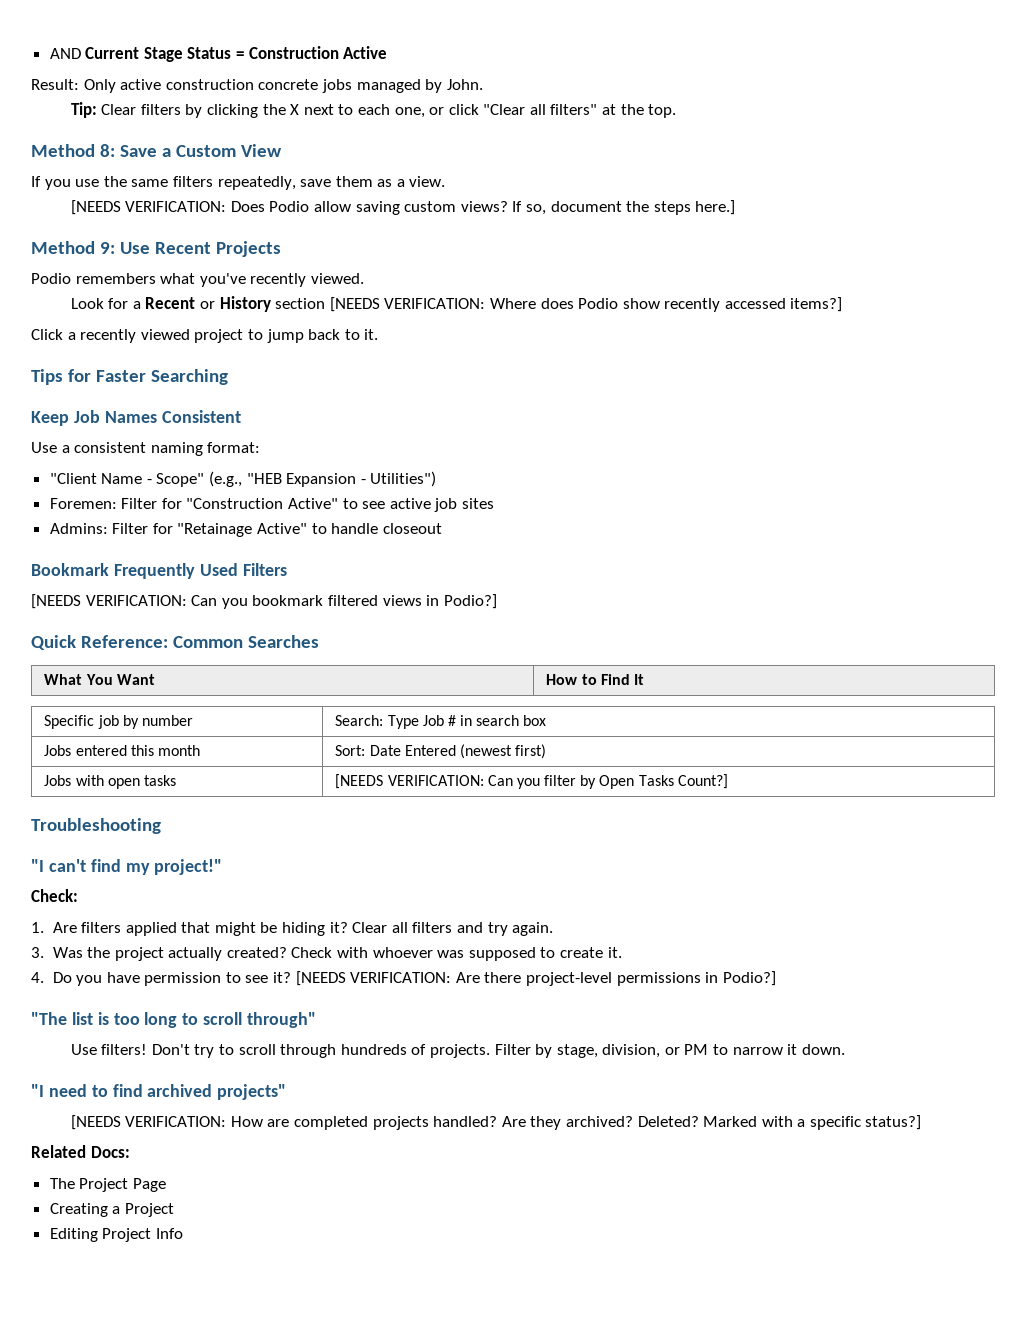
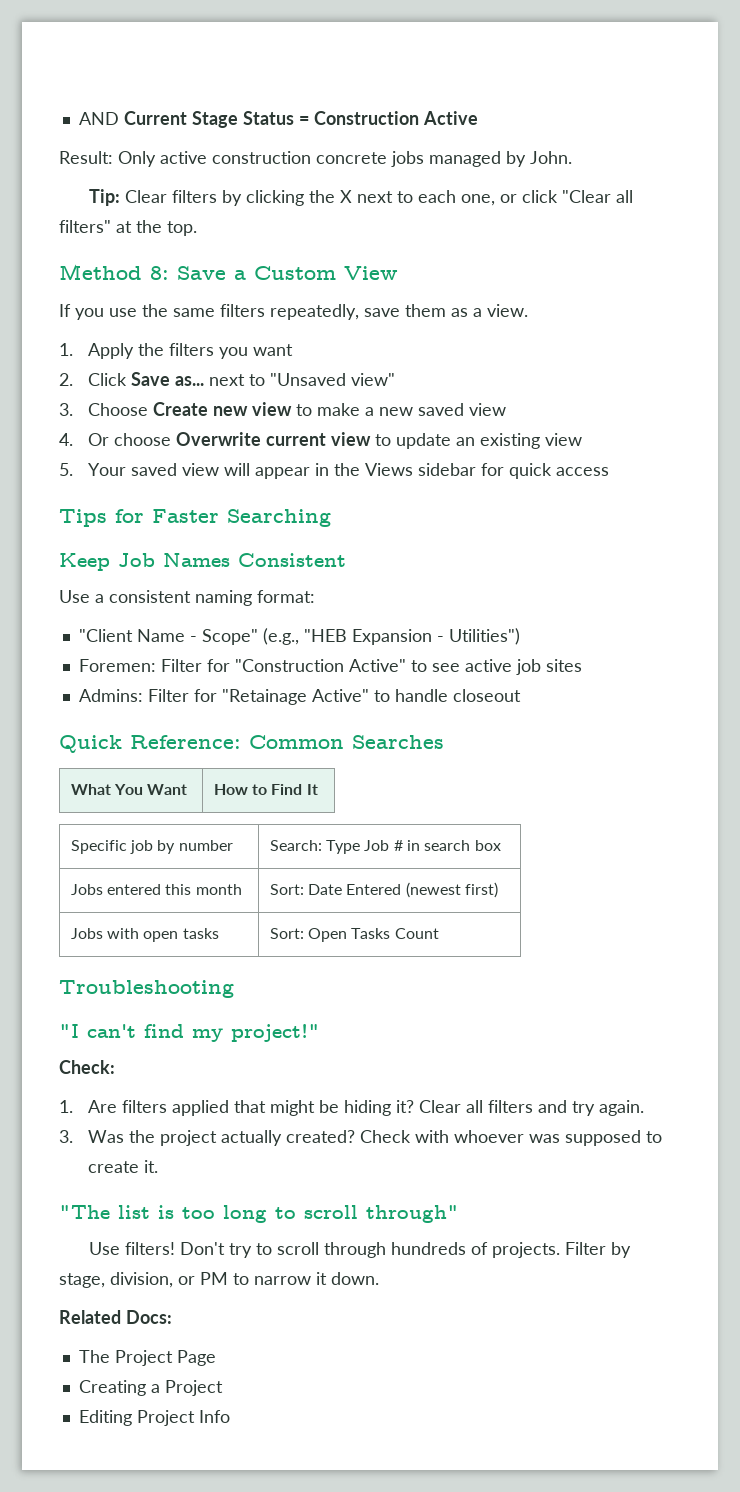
[70,200,736,215] [31,241,281,257] [31,273,364,287] [70,296,843,312] [31,329,379,343] [NEEDS VERIFICATION: Does Podio allow saving custom views? If so, document the steps here.] // Method 9: Use Recent Projects // Podio remembers what you've recently viewed. // Look for a Recent or History section [NEEDS VERIFICATION: Where does Podio show recently accessed items?] // Click a recently viewed project to jump back to it. -> [59,343,294,359] [59,372,396,386] [59,402,507,416] [59,432,583,449] [59,463,610,479] 1. Apply the filters you want // 2. Click Save as... next to "Unsaved view" // 3. Choose Create new view to make a new saved view // 4. Or choose Overwrite current view to update an existing view // 5. Your saved view will appear in the Views sidebar for quick access
[31,563,287,579] [31,594,497,609] // Bookmark Frequently Used Filters // [NEEDS VERIFICATION: Can you bookmark filtered views in Podio?] -> (521, 695) none
[335,774,597,789] [NEEDS VERIFICATION: Can you filter by -> [269,928,304,939] Sort:
[677,774,728,789] Count?] -> [394,928,439,939] Count
[31,971,776,986] // 4. Do you have permission to see it? [NEEDS VERIFICATION: Are there project-level permissions in Podio?] -> (159, 1166) none
[31,1084,287,1100] [70,1115,922,1130] // "I need to find archived projects" // [NEEDS VERIFICATION: How are completed projects handled? Are they archived? Deleted? Marked with a specific status?] -> (379, 1278) none

